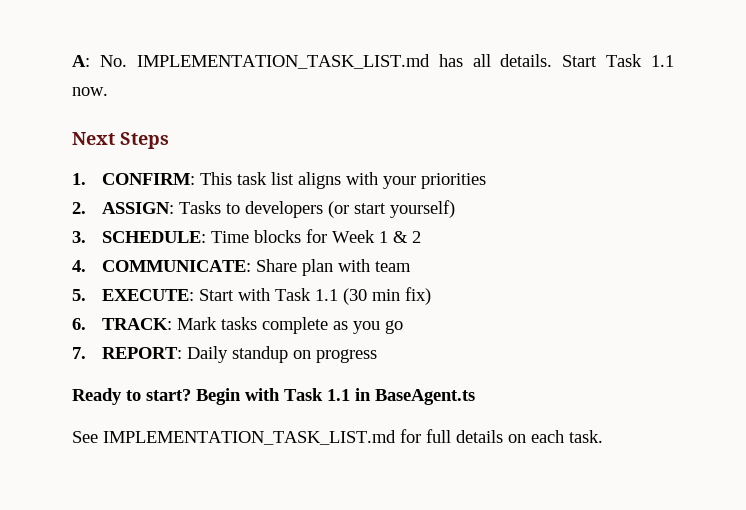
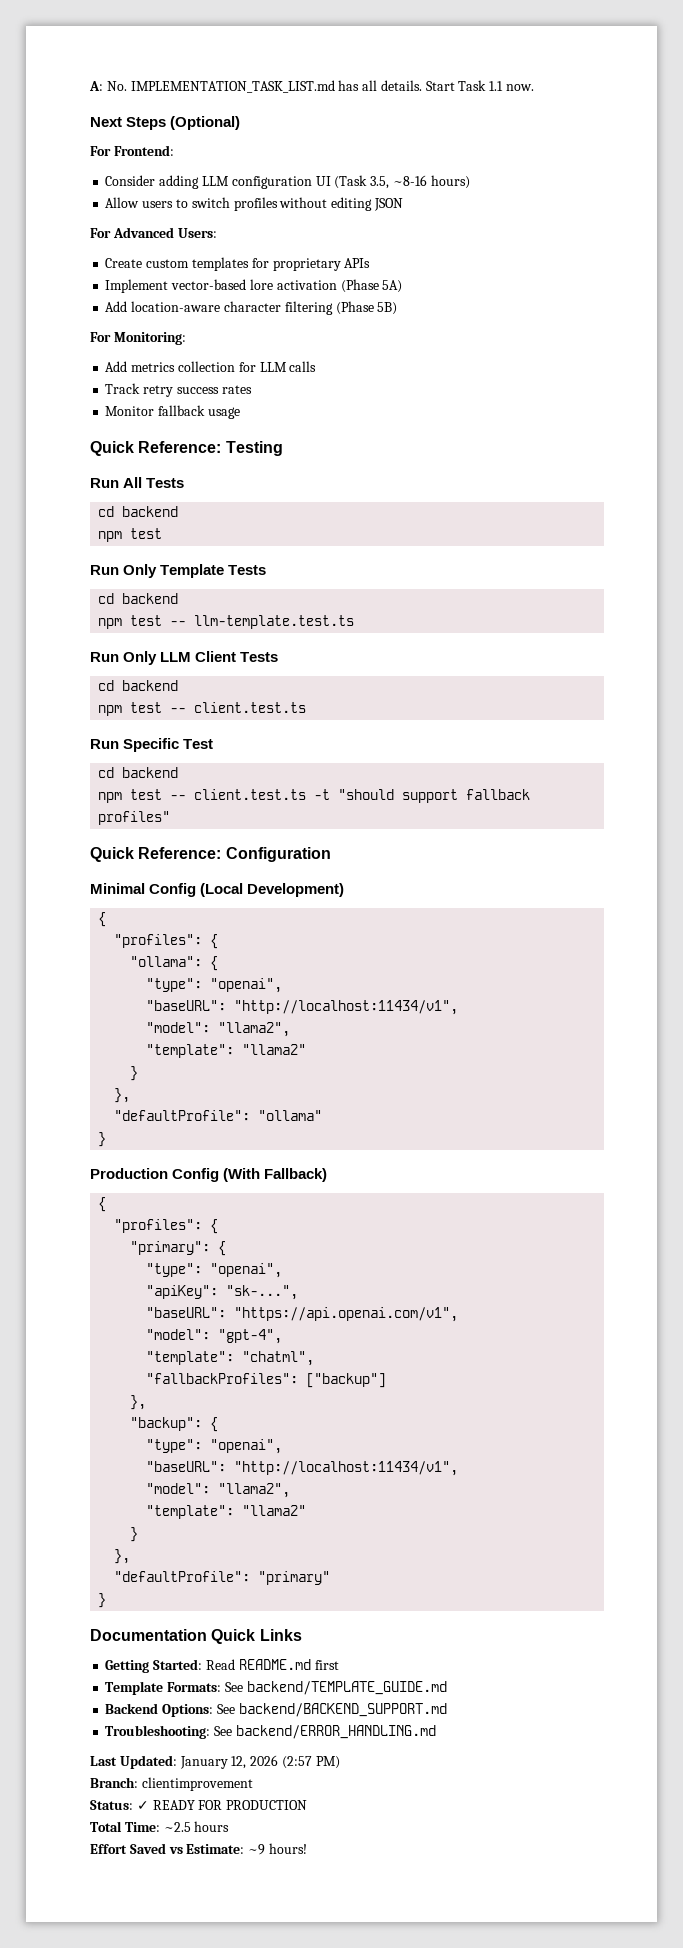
[72,172,487,189] [72,200,456,218] [72,229,422,243] [72,259,412,276] [72,287,432,305] [72,317,404,334] [72,346,378,363] [72,388,475,405] [72,429,603,445] // 1. CONFIRM: This task list aligns with your priorities // 2. ASSIGN: Tasks to developers (or start yourself) // 3. SCHEDULE: Time blocks for Week 1 & 2 // 4. COMMUNICATE: Share plan with team // 5. EXECUTE: Start with Task 1.1 (30 min fix) // 6. TRACK: Mark tasks complete as you go // 7. REPORT: Daily standup on progress // Ready to start? Begin with Task 1.1 in BaseAgent.ts // See IMPLEMENTATION_TASK_LIST.md for full details on each task. -> [170,116,241,130] [90,145,174,156] [105,175,470,189] [105,197,403,211] [90,227,217,238] [105,257,371,271] [105,279,403,293] [105,301,398,315] [90,332,186,345] [105,361,317,372] [105,383,252,397] [105,405,240,419] [90,441,283,456] [90,477,185,488] [98,506,179,517] [98,528,163,542] [90,564,267,578] [98,593,179,604] [98,615,355,629] [90,651,279,665] [98,680,179,691] [98,702,307,716] [90,738,214,752] [98,767,179,778] [98,789,531,803] [98,811,171,825] [90,847,331,862] [90,883,345,897] [98,912,107,927] [114,934,219,949] [130,956,219,971] [146,978,283,993] [146,1000,459,1015] [146,1022,291,1037] [146,1044,307,1058] [130,1066,139,1081] [114,1088,131,1103] [114,1110,323,1121] [98,1132,107,1147] [90,1168,328,1182] [98,1197,107,1212] [114,1219,219,1234] [130,1241,227,1256] [146,1263,283,1278] [146,1285,299,1300] [146,1307,459,1322] [146,1329,283,1344] [146,1351,315,1366] [146,1373,387,1388] [130,1395,147,1410] [130,1417,219,1432] [146,1439,283,1454] [146,1461,459,1476] [146,1483,291,1498] [146,1505,307,1519] [130,1527,139,1542] [114,1549,131,1564] [114,1571,331,1585] [98,1593,107,1608] [90,1629,302,1644] [105,1659,339,1673] [105,1681,447,1695] [105,1703,447,1717] [105,1725,436,1739] [90,1755,340,1769] [90,1777,253,1791] [90,1800,308,1810] [90,1821,230,1832] [90,1843,307,1855] (Optional) // For Frontend: // Consider adding LLM configuration UI (Task 3.5, ~8-16 hours) // Allow users to switch profiles without editing JSON // For Advanced Users: // Create custom templates for proprietary APIs // Implement vector-based lore activation (Phase 5A) // Add location-aware character filtering (Phase 5B) // For Monitoring: // Add metrics collection for LLM calls // Track retry success rates // Monitor fallback usage // Quick Reference: Testing // Run All Tests // cd backend // npm test // Run Only Template Tests // cd backend // npm test -- llm-template.test.ts // Run Only LLM Client Tests // cd backend // npm test -- client.test.ts // Run Specific Test // cd backend // npm test -- client.test.ts -t "should support fallback profiles" // Quick Reference: Configuration // Minimal Config (Local Development) // { // "profiles": { // "ollama": { // "type": "openai", // "baseURL": "http://localhost:11434/v1", // "model": "llama2", // "template": "llama2" // } // }, // "defaultProfile": "ollama" // } // Production Config (With Fallback) // { // "profiles": { // "primary": { // "type": "openai", // "apiKey": "sk-...", // "baseURL": "https://api.openai.com/v1", // "model": "gpt-4", // "template": "chatml", // "fallbackProfiles": ["backup"] // }, // "backup": { // "type": "openai", // "baseURL": "http://localhost:11434/v1", // "model": "llama2", // "template": "llama2" // } // }, // "defaultProfile": "primary" // } // Documentation Quick Links // Getting Started: Read README.md first // Template Formats: See backend/TEMPLATE_GUIDE.md // Backend Options: See backend/BACKEND_SUPPORT.md // Troubleshooting: See backend/ERROR_HANDLING.md // Last Updated: January 12, 2026 (2:57 PM) // Branch: clientimprovement // Status: ✓ READY FOR PRODUCTION // Total Time: ~2.5 hours // Effort Saved vs Estimate: ~9 hours!

